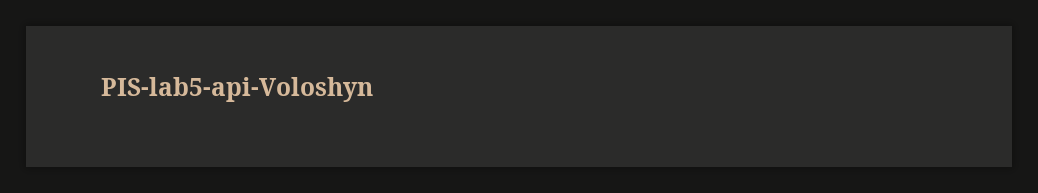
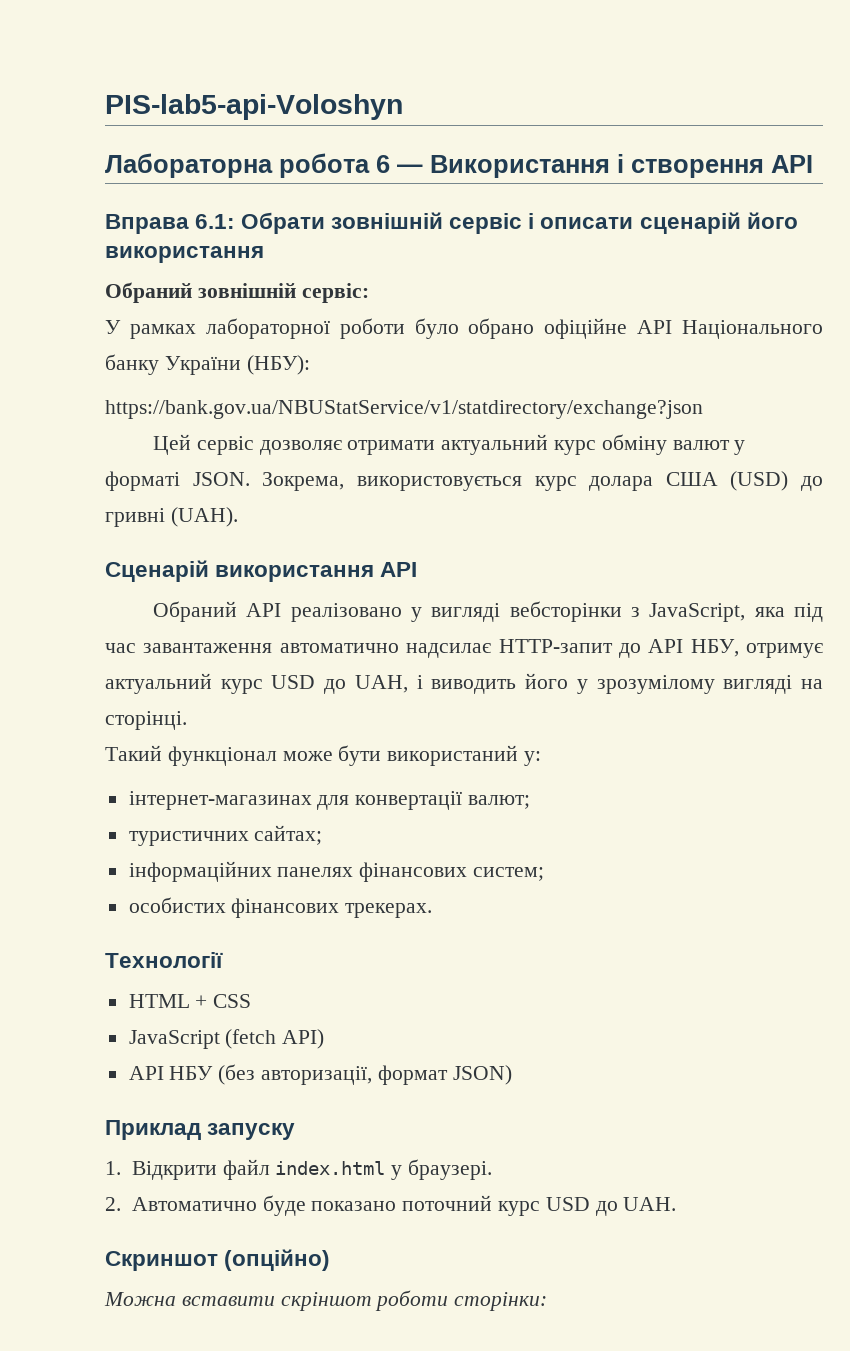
(373, 89) none -> [105,153,813,178] [105,212,798,234] [105,246,264,263] [105,282,369,303] [105,318,823,339] [105,354,310,375] [105,400,703,419] [152,434,746,455] [105,471,823,491] [105,507,238,527] [105,560,418,582] [152,601,823,622] [105,639,823,658] [105,673,824,694] [105,711,187,730] [105,745,542,766] [128,791,531,810] [128,825,323,846] [128,861,545,882] [128,897,433,918] [105,952,223,968] [128,994,252,1008] [128,1029,325,1049] [128,1064,512,1085] [105,1120,296,1140] [105,1159,492,1180] [105,1195,677,1216] [105,1249,331,1271] [104,1290,548,1311] // Лабораторна робота 6 — Використання і створення API // Вправа 6.1: Обрати зовнішній сервіс і описати сценарій його використання // Обраний зовнішній сервіс: // У рамках лабораторної роботи було обрано офіційне API Національного банку України (НБУ): // https://bank.gov.ua/NBUStatService/v1/statdirectory/exchange?json // Цей сервіс дозволяє отримати актуальний курс обміну валют у форматі JSON. Зокрема, використовується курс долара США (USD) до гривні (UAH). // Сценарій використання API // Обраний API реалізовано у вигляді вебсторінки з JavaScript, яка під час завантаження автоматично надсилає HTTP-запит до API НБУ, отримує актуальний курс USD до UAH, і виводить його у зрозумілому вигляді на сторінці. // Такий функціонал може бути використаний у: // інтернет-магазинах для конвертації валют; // туристичних сайтах; // інформаційних панелях фінансових систем; // особистих фінансових трекерах. // Технології // HTML + CSS // JavaScript (fetch API) // API НБУ (без авторизації, формат JSON) // Приклад запуску // 1. Відкрити файл index.html у браузері. // 2. Автоматично буде показано поточний курс USD до UAH. // Скриншот (опційно) // Можна вставити скріншот роботи сторінки:

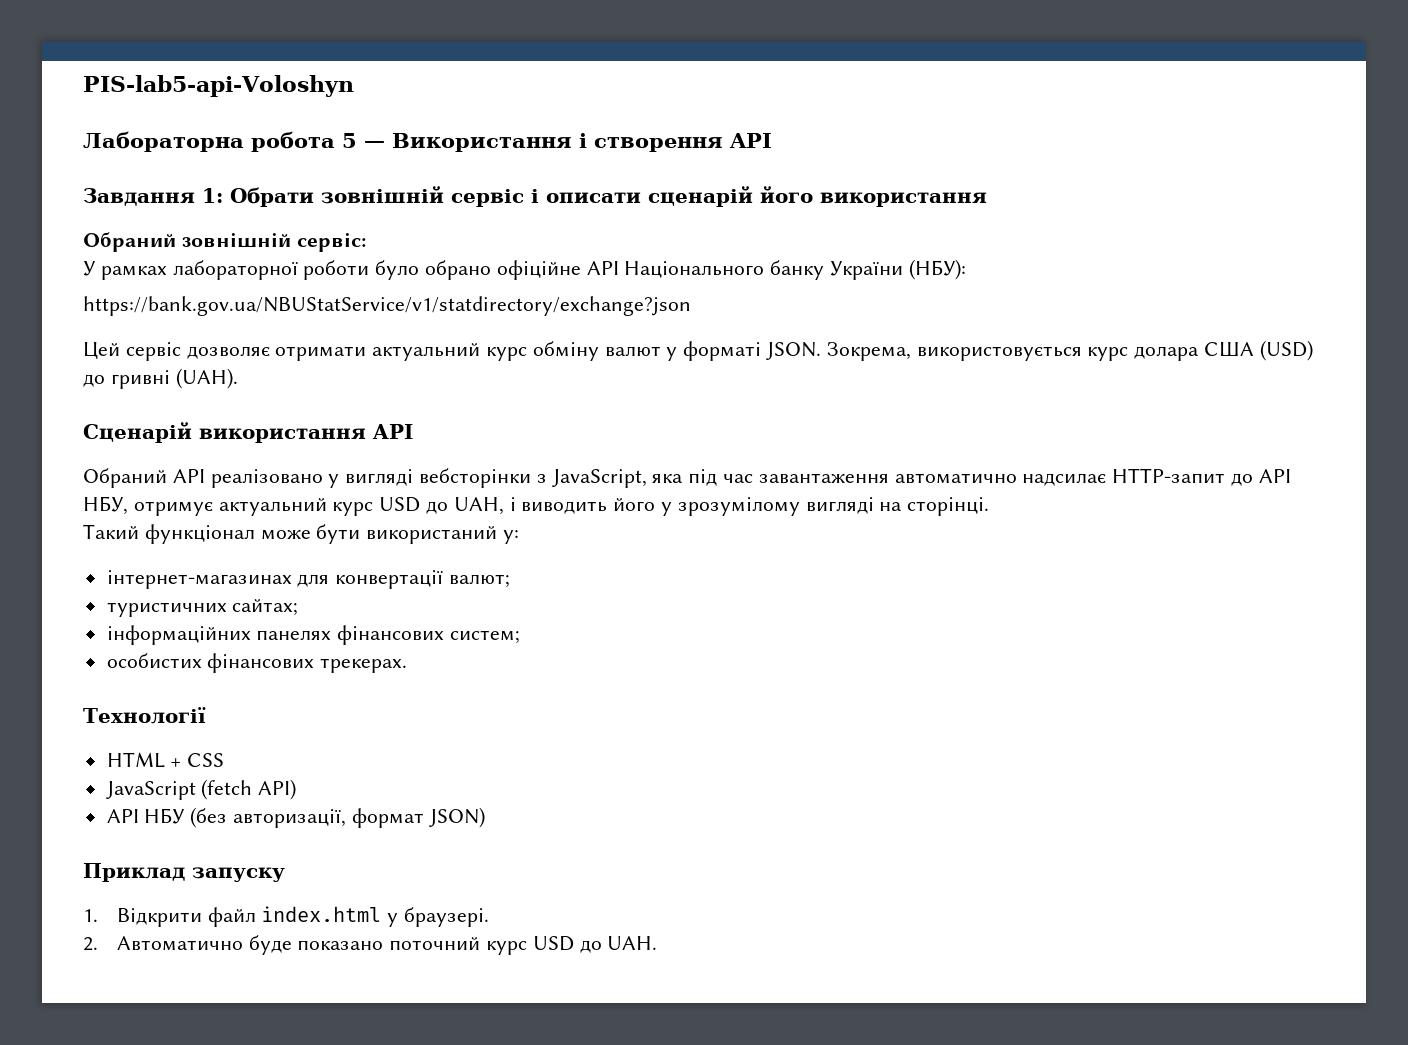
[376,155,390,173] 6 -> [342,133,357,148] 5
[105,214,236,234] Вправа 6.1: -> [83,188,223,206] Завдання 1:
[105,1249,331,1271] [104,1290,548,1311] // Скриншот (опційно) // Можна вставити скріншот роботи сторінки: -> (658, 943) none

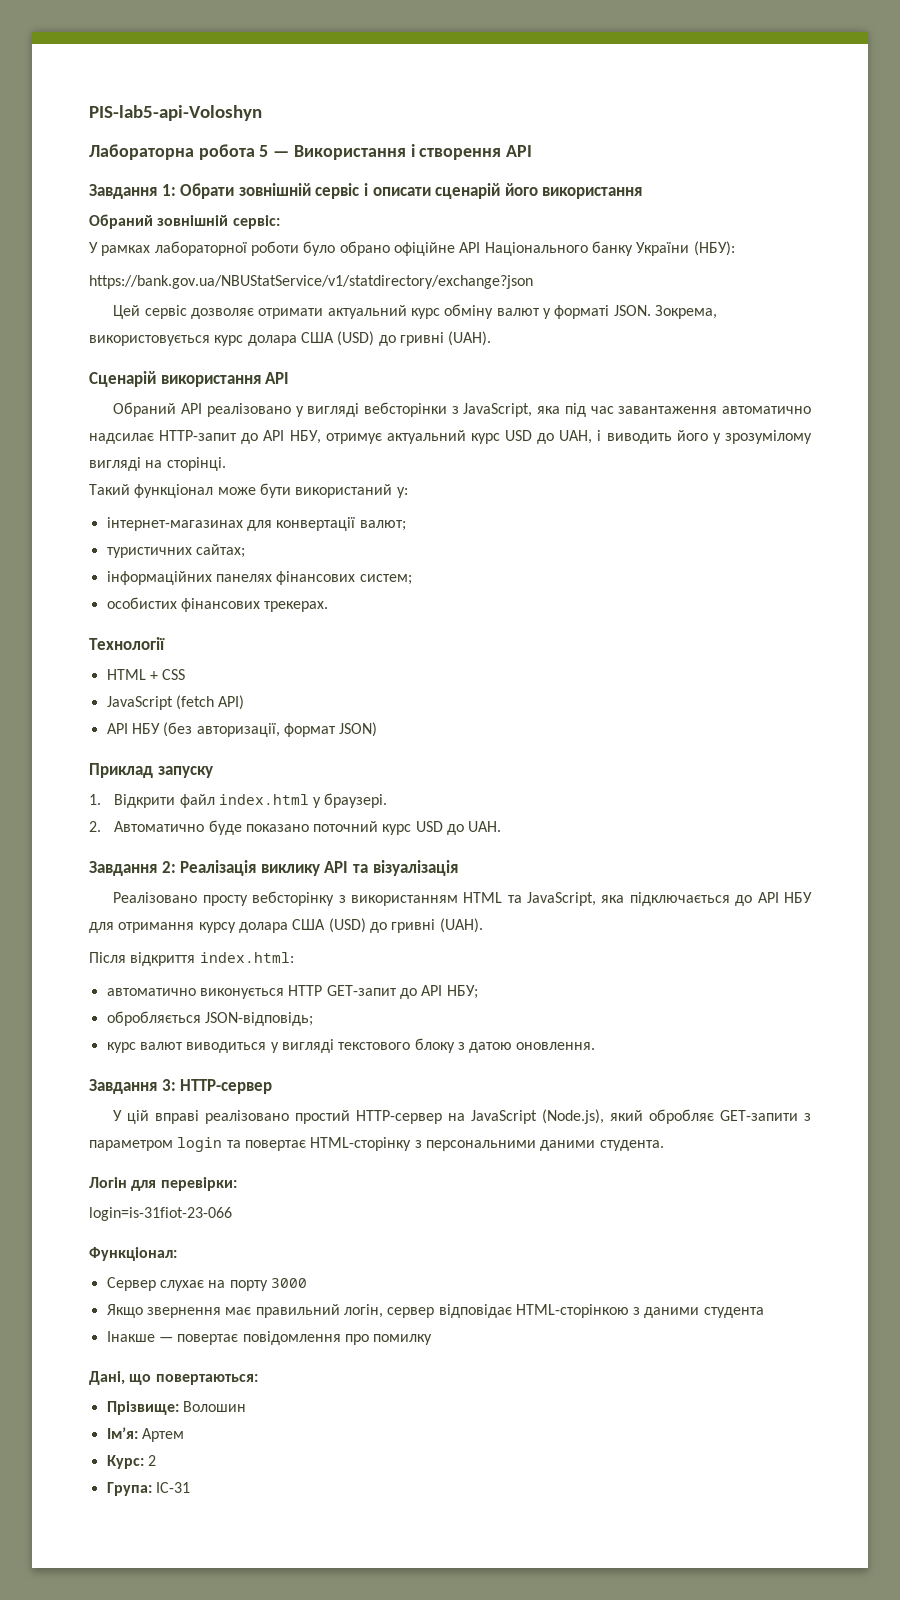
(658, 943) none -> [89,860,458,876] [113,891,812,906] [89,918,483,933] [89,952,294,966] [106,985,478,999] [106,1011,313,1026] [106,1038,596,1053] [89,1079,273,1094] [113,1109,812,1124] [89,1137,664,1152] [89,1177,237,1191] [89,1207,232,1221] [89,1247,177,1261] [106,1277,307,1291] [106,1304,764,1318] [106,1331,433,1345] [89,1371,258,1385] [106,1401,246,1415] [106,1427,184,1442] [106,1455,156,1469] [106,1482,190,1496] // Завдання 2: Реалізація виклику API та візуалізація // Реалізовано просту вебсторінку з використанням HTML та JavaScript, яка підключається до API НБУ для отримання курсу долара США (USD) до гривні (UAH). // Після відкриття index.html: // автоматично виконується HTTP GET-запит до API НБУ; // обробляється JSON-відповідь; // курс валют виводиться у вигляді текстового блоку з датою оновлення. // Завдання 3: HTTP-сервер // У цій вправі реалізовано простий HTTP-сервер на JavaScript (Node.js), який обробляє GET-запити з параметром login та повертає HTML-сторінку з персональними даними студента. // Логін для перевірки: // login=is-31fiot-23-066 // Функціонал: // Сервер слухає на порту 3000 // Якщо звернення має правильний логін, сервер відповідає HTML-сторінкою з даними студента // Інакше — повертає повідомлення про помилку // Дані, що повертаються: // Прізвище: Волошин // Ім’я: Артем // Курс: 2 // Група: ІС-31

